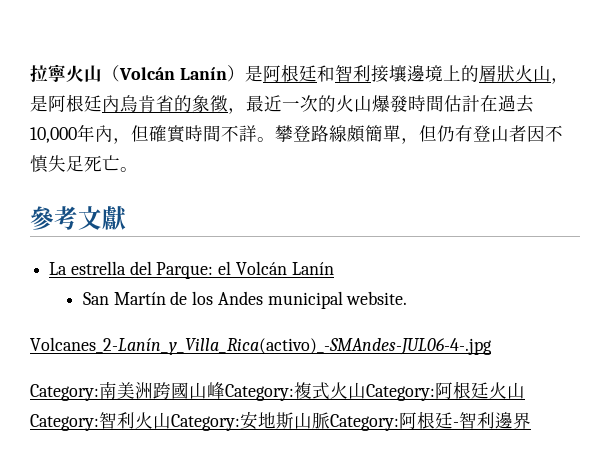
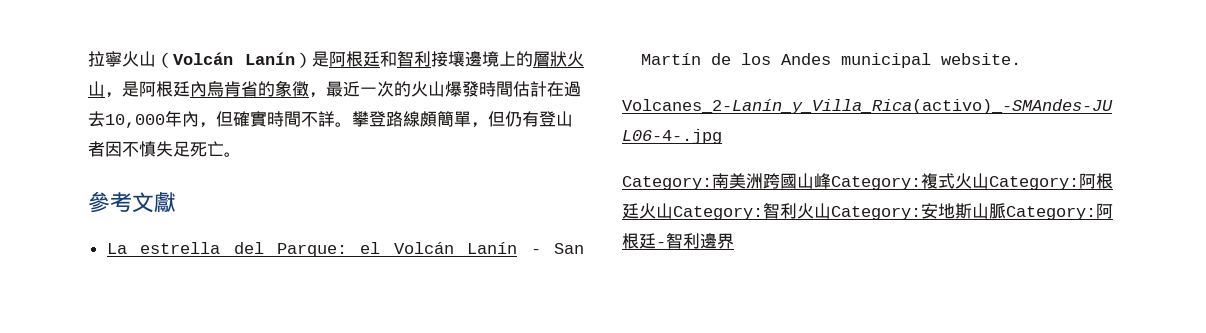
(334, 268) // -> [530,249,541,254] -

